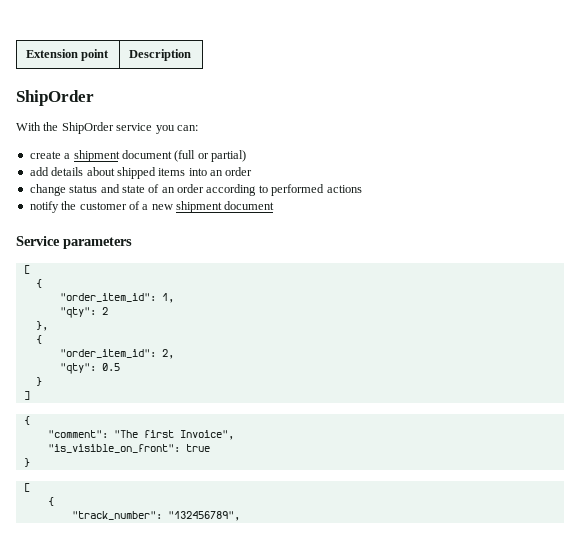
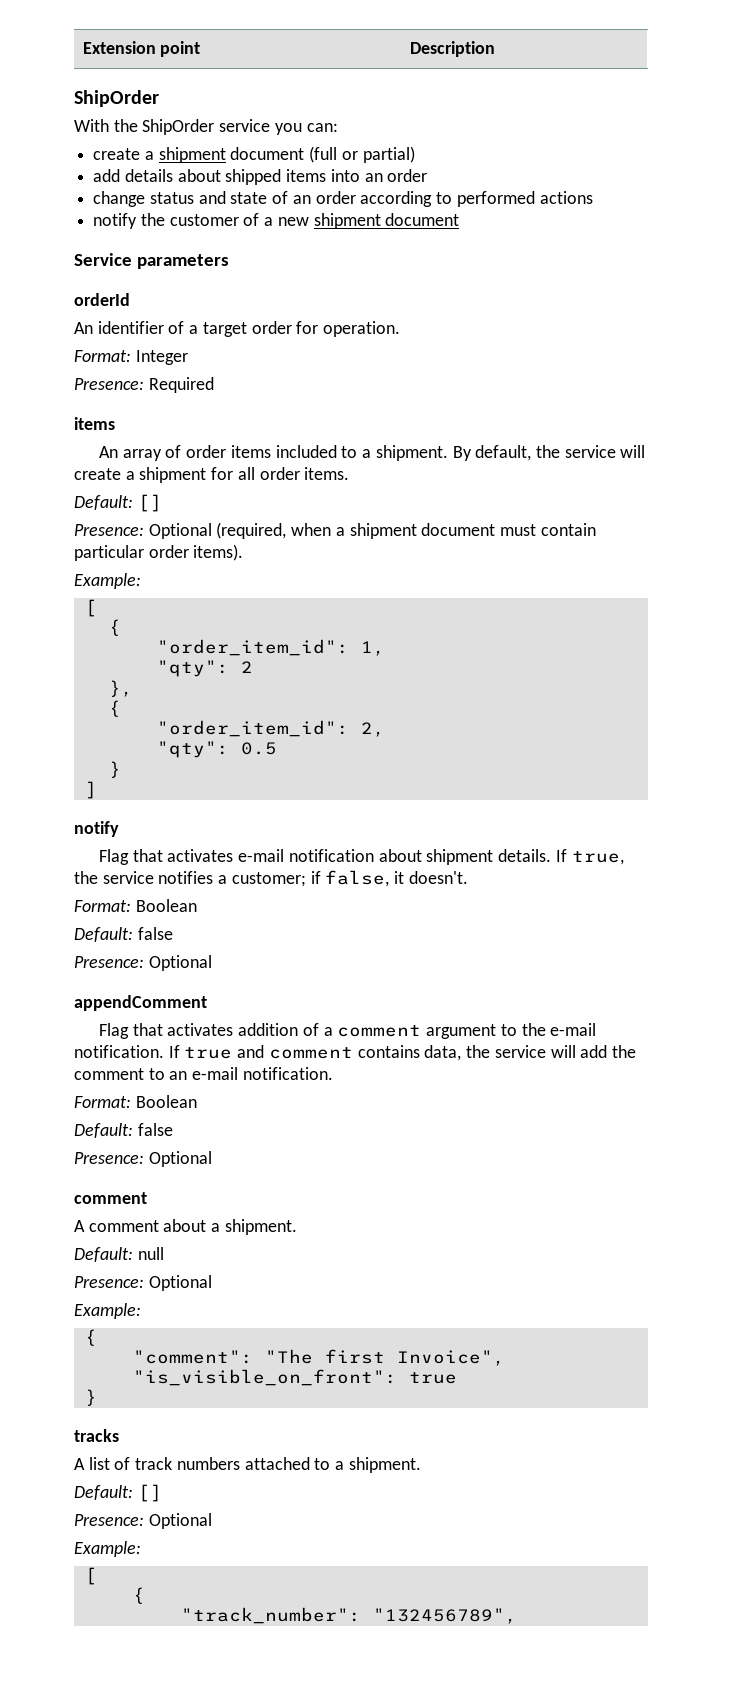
(132, 243) none -> [74,293,130,306] [74,321,401,337] [74,350,188,365] [74,377,214,393] [74,417,115,430] [98,445,646,461] [74,467,350,483] [74,494,162,512] [74,522,596,539] [74,544,244,561] [74,573,141,589] // orderId // An identifier of a target order for operation. // Format: Integer // Presence: Required // items // An array of order items included to a shipment. By default, the service will create a shipment for all order items. // Default: [] // Presence: Optional (required, when a shipment document must contain particular order items). // Example:
(30, 395) none -> [74,821,119,837] [98,849,624,865] [74,870,468,887] [74,899,197,912] [74,927,173,942] [74,955,212,971] [74,995,207,1011] [98,1023,597,1039] [74,1045,636,1061] [74,1067,333,1080] [74,1095,197,1108] [74,1123,173,1138] [74,1151,212,1167] [74,1192,147,1204] [74,1219,297,1235] [74,1247,164,1262] [74,1275,212,1291] [74,1303,141,1319] // notify // Flag that activates e-mail notification about shipment details. If true, the service notifies a customer; if false, it doesn't. // Format: Boolean // Default: false // Presence: Optional // appendComment // Flag that activates addition of a comment argument to the e-mail notification. If true and comment contains data, the service will add the comment to an e-mail notification. // Format: Boolean // Default: false // Presence: Optional // comment // A comment about a shipment. // Default: null // Presence: Optional // Example:
(30, 462) none -> [74,1429,119,1442] [74,1457,421,1473] [74,1484,162,1502] [74,1513,212,1529] [74,1541,141,1557] // tracks // A list of track numbers attached to a shipment. // Default: [] // Presence: Optional // Example:

